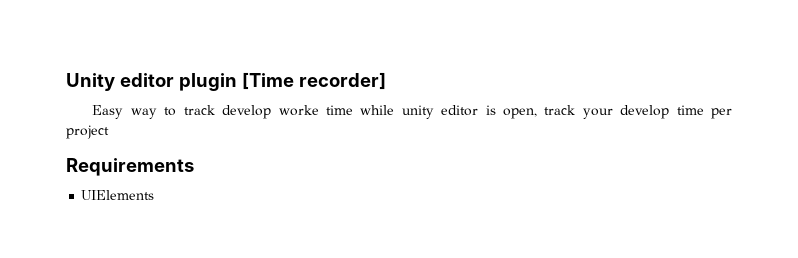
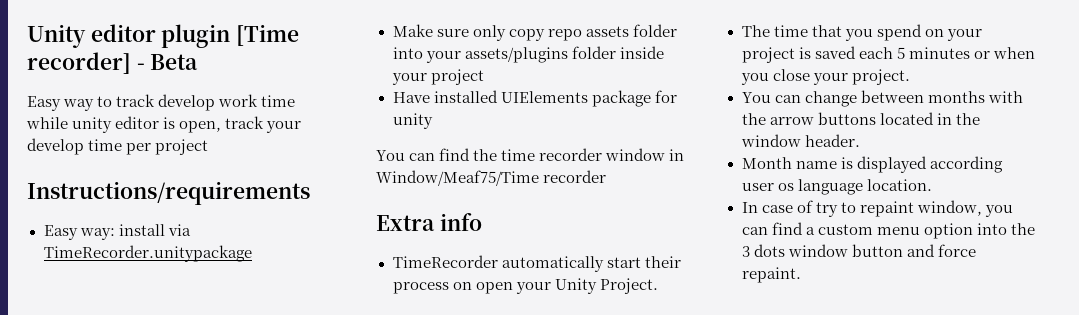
(386, 81) none -> [136,54,199,70] - Beta
[278,105,319,116] worke -> [218,94,259,107] work
[66,158,194,176] [81,190,155,200] Requirements // UIElements -> [27,181,310,205] [43,224,191,240] [43,245,252,262] [392,24,677,41] [392,46,664,63] [391,69,484,85] [392,90,677,107] [392,113,433,129] [376,148,685,161] [376,170,607,186] [376,213,482,231] [392,255,681,272] [392,278,658,294] [741,24,982,41] [741,46,1035,63] [740,69,910,85] [741,90,1023,107] [741,112,980,125] [740,134,860,147] [741,156,1003,173] [741,179,932,195] [741,200,1013,217] [741,222,1035,239] [741,244,976,257] [741,267,801,283] Instructions/requirements // Easy way: install via TimeRecorder.unitypackage // Make sure only copy repo assets folder into your assets/plugins folder inside your project // Have installed UIElements package for unity // You can find the time recorder window in Window/Meaf75/Time recorder // Extra info // TimeRecorder automatically start their process on open your Unity Project. // The time that you spend on your project is saved each 5 minutes or when you close your project. // You can change between months with the arrow buttons located in the window header. // Month name is displayed according user os language location. // In case of try to repaint window, you can find a custom menu option into the 3 dots window button and force repaint.

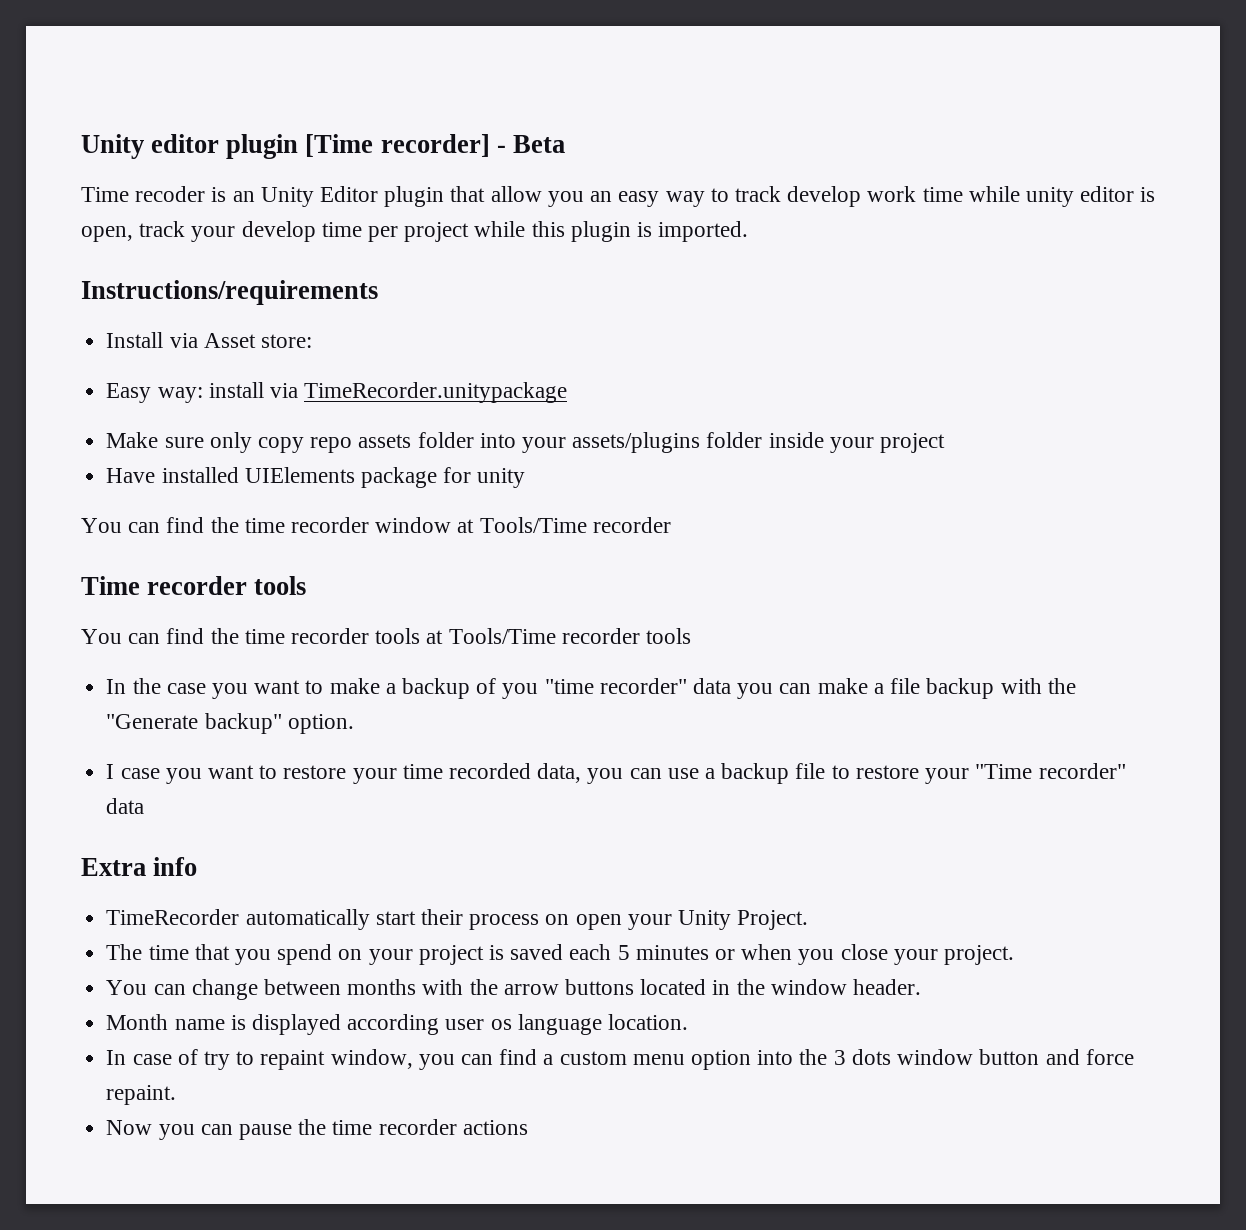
[27,96,61,111] Easy -> [81,186,660,207] Time recoder is an Unity Editor plugin that allow you an easy
[27,181,310,205] // Instructions/requirements -> [474,221,749,242] [81,280,378,305] [106,332,312,348] while this plugin is imported. // Instructions/requirements // Install via Asset store:
[669,149,685,161] [376,170,607,186] in Window/Meaf75/Time recorder -> [457,517,671,533] [81,576,307,595] [81,628,692,644] [106,678,1076,699] [106,713,354,734] [106,763,1126,784] [106,798,145,814] at Tools/Time recorder // Time recorder tools // You can find the time recorder tools at Tools/Time recorder tools // In the case you want to make a backup of you "time recorder" data you can make a file backup with the "Generate backup" option. // I case you want to restore your time recorded data, you can use a backup file to restore your "Time recorder" data
(801, 275) none -> [106,1119,528,1140] // Now you can pause the time recorder actions

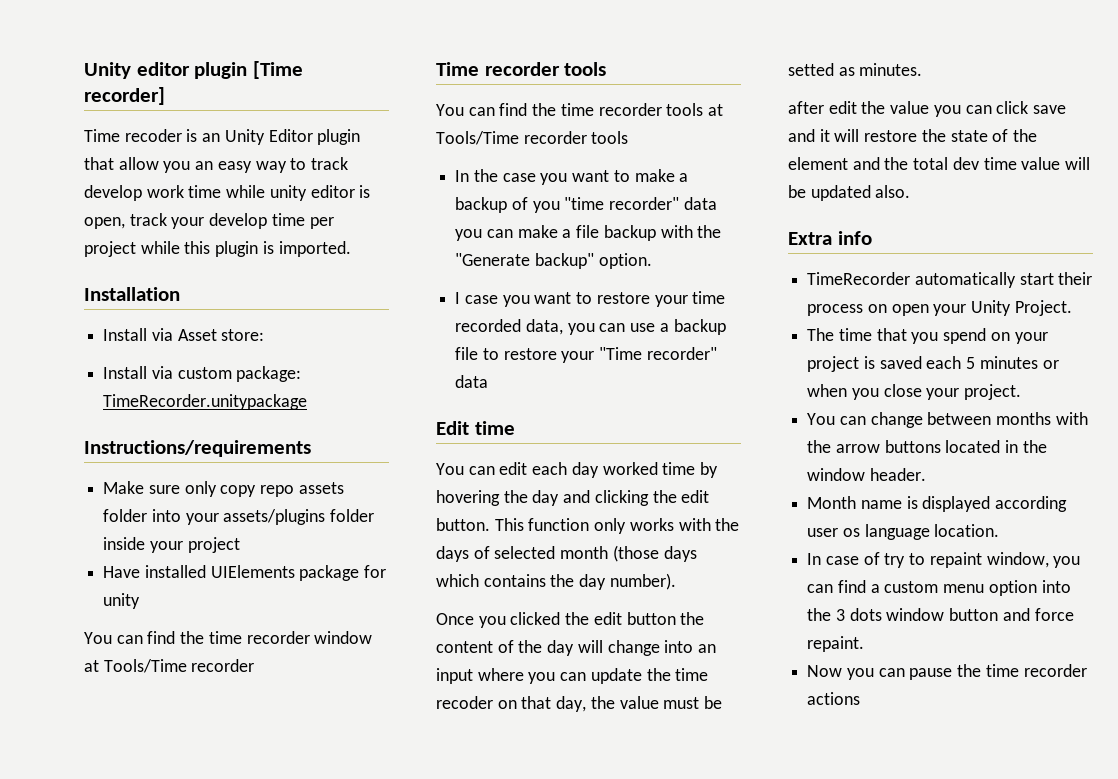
[496,135,565,153] - Beta -> (165, 96) none
[81,280,378,305] Instructions/requirements -> [84,287,180,301] Installation
[106,382,298,403] Easy way: install via -> [103,366,302,382] Install via custom package:
(568, 392) none -> [84,440,311,457] // Instructions/requirements
(145, 806) none -> [436,421,515,435] [436,462,719,478] [436,490,710,506] [436,518,740,534] [436,545,697,562] [436,573,676,590] [436,612,705,628] [436,640,717,656] [436,668,709,684] [436,696,723,712] [788,63,923,76] [788,101,1067,117] [788,129,1038,142] [788,157,1091,170] [788,185,911,201] // Edit time // You can edit each day worked time by hovering the day and clicking the edit button. This function only works with the days of selected month (those days which contains the day number). // Once you clicked the edit button the content of the day will change into an input where you can update the time recoder on that day, the value must be setted as minutes. // after edit the value you can click save and it will restore the state of the element and the total dev time value will be updated also.

